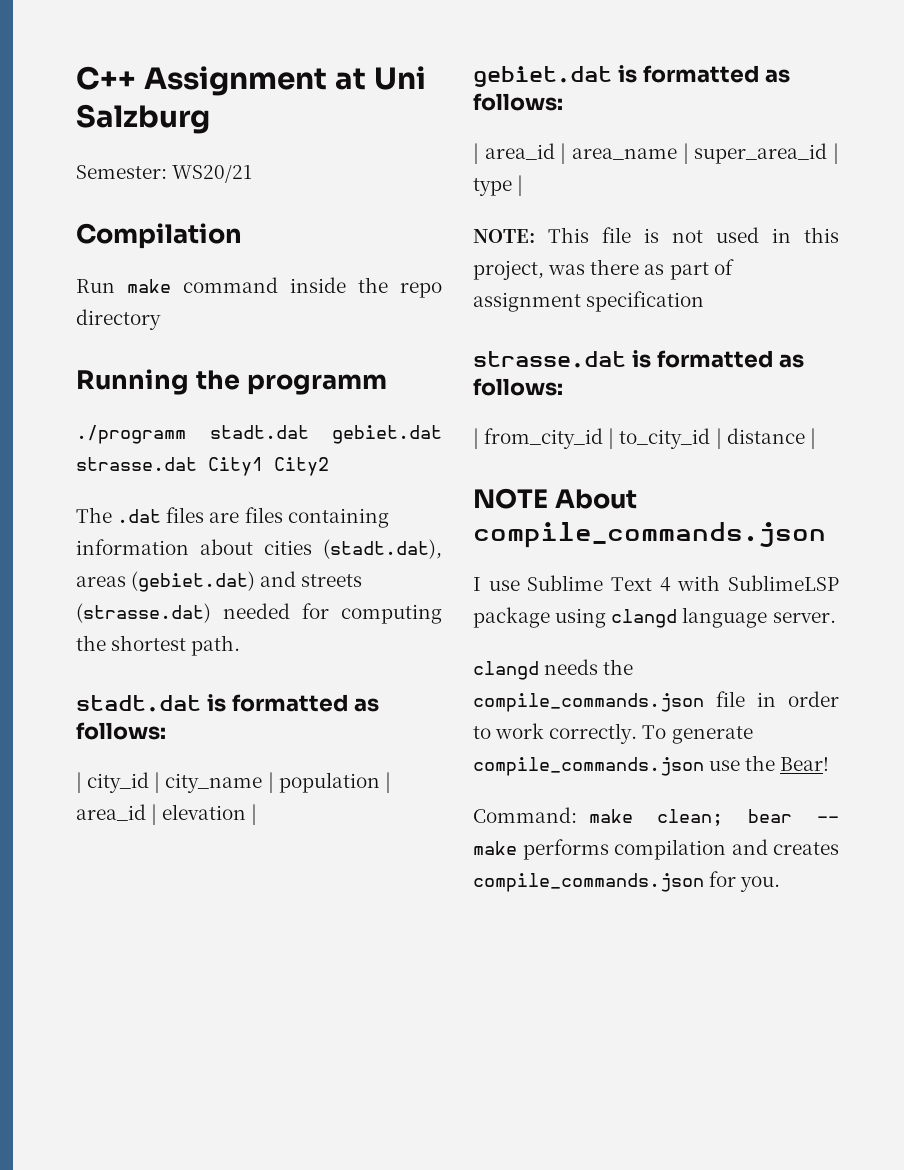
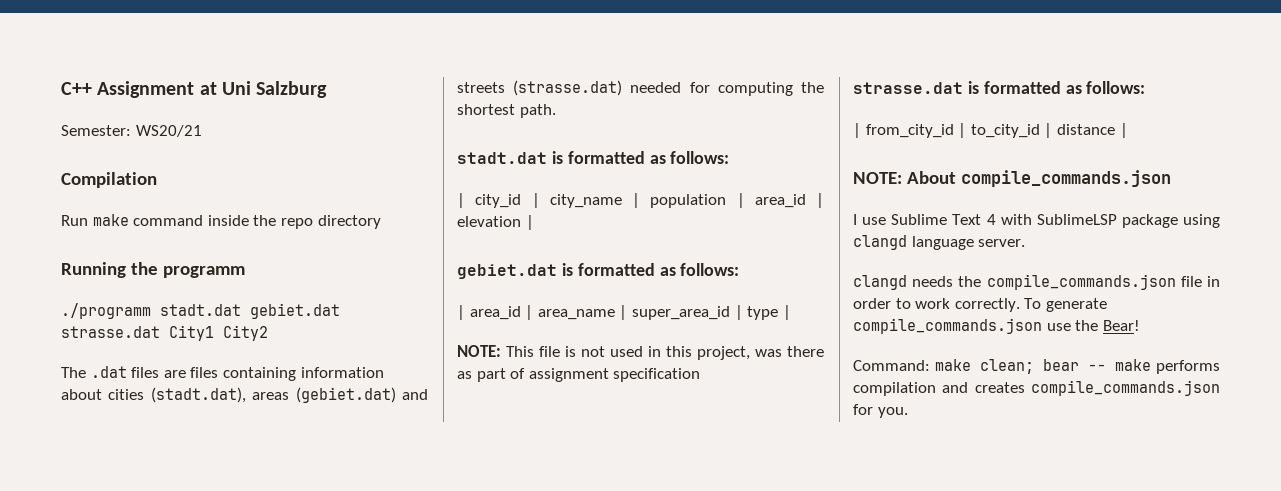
[473,488,548,509] NOTE -> [853,172,902,184] NOTE:

